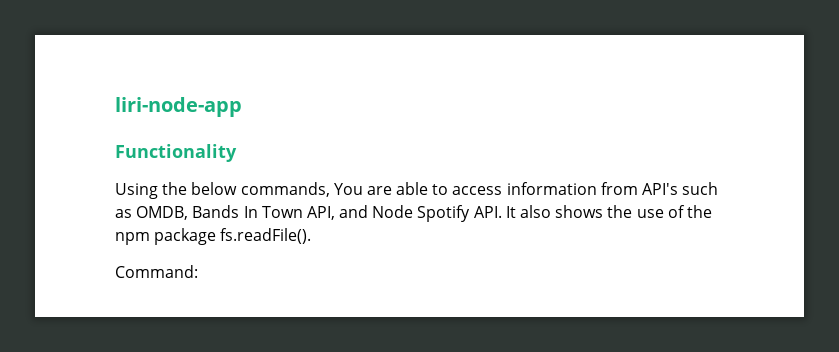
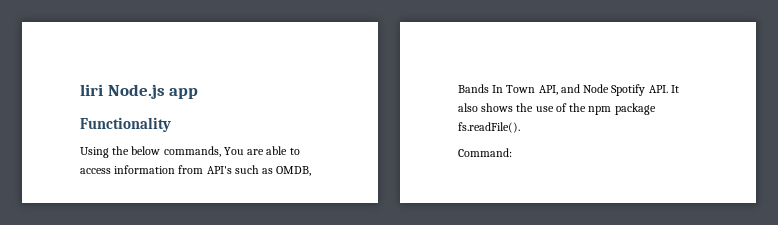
[115,97,242,117] liri-node-app -> [80,84,199,99] liri Node.js app

